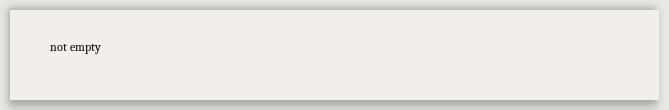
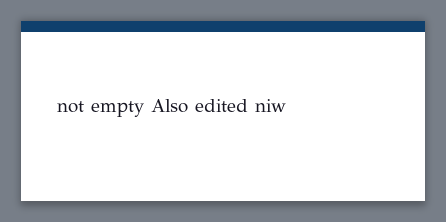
(102, 49) none -> [151,99,286,113] Also edited niw

